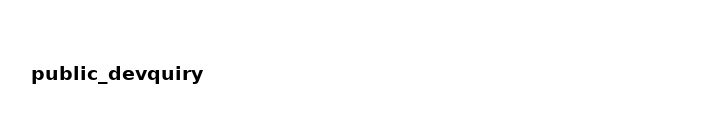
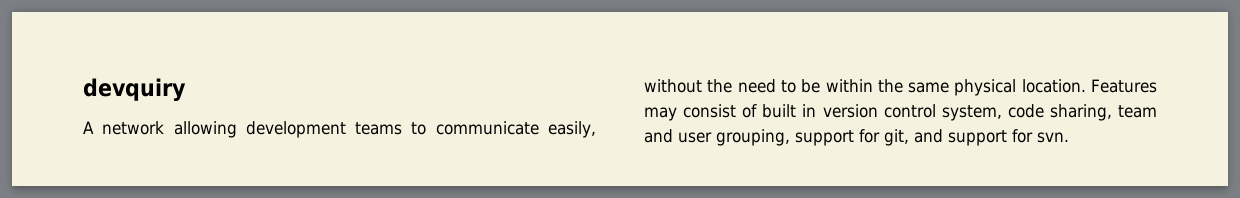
[31,66,204,84] public_devquiry -> [83,78,186,101] [83,121,596,138] [644,79,1158,96] [644,104,1157,121] [644,129,1069,146] devquiry // A network allowing development teams to communicate easily, without the need to be within the same physical location. Features may consist of built in version control system, code sharing, team and user grouping, support for git, and support for svn.

